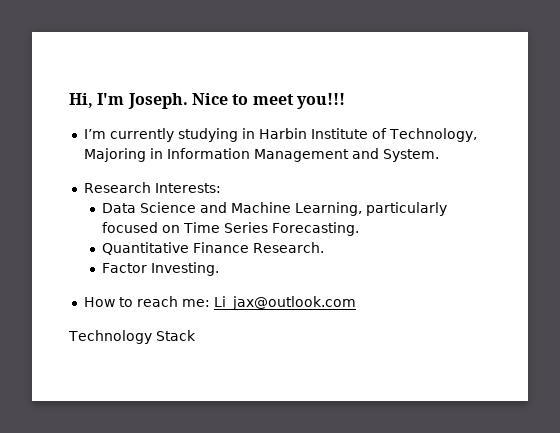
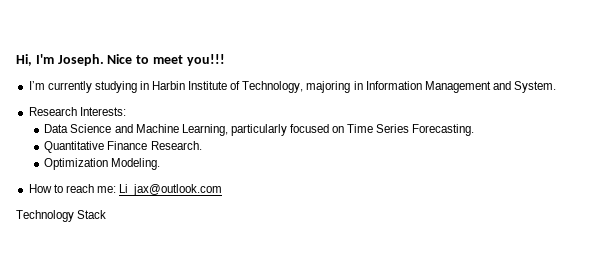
[83,148,146,162] Majoring -> [306,81,351,93] majoring
[101,262,219,276] Factor Investing. -> [44,158,161,170] Optimization Modeling.

